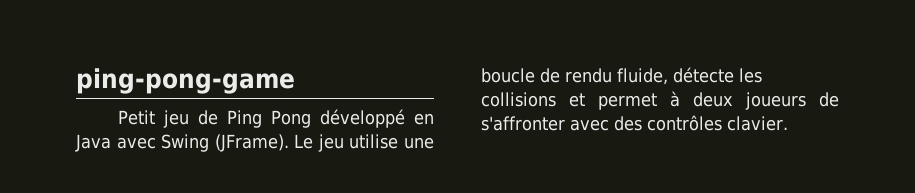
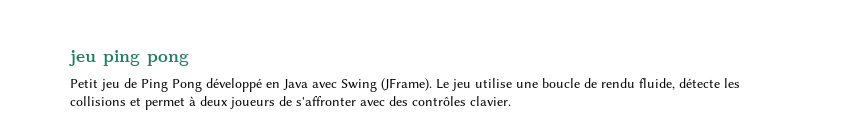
[76,68,295,94] ping-pong-game -> [69,50,189,66] jeu ping pong

